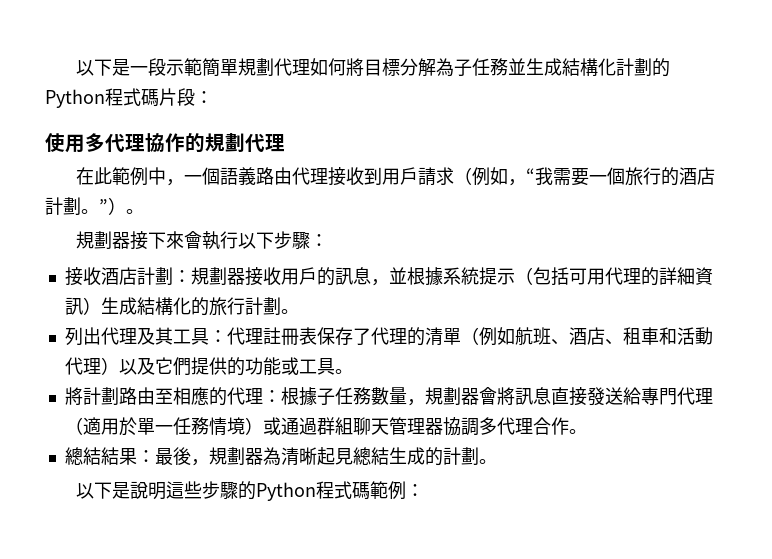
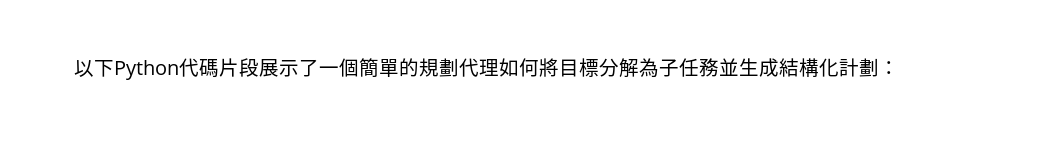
[76,58,239,77] 以下是一段示範簡單 -> [74,58,420,80] 以下Python代碼片段展示了一個簡單的
[652,58,671,77] [45,88,213,108] [45,133,285,153] [76,167,716,186] [45,197,144,215] [76,231,329,250] [64,267,713,286] [64,297,299,316] [64,327,713,346] [64,357,353,376] [64,387,713,406] [64,417,587,436] [64,447,497,466] [76,481,407,501] 的Python程式碼片段： // 使用多代理協作的規劃代理 // 在此範例中，一個語義路由代理接收到用戶請求（例如，“我需要一個旅行的酒店計劃。”）。 // 規劃器接下來會執行以下步驟： // 接收酒店計劃：規劃器接收用戶的訊息，並根據系統提示（包括可用代理的詳細資訊）生成結構化的旅行計劃。 // 列出代理及其工具：代理註冊表保存了代理的清單（例如航班、酒店、租車和活動代理）以及它們提供的功能或工具。 // 將計劃路由至相應的代理：根據子任務數量，規劃器會將訊息直接發送給專門代理（適用於單一任務情境）或通過群組聊天管理器協調多代理合作。 // 總結結果：最後，規劃器為清晰起見總結生成的計劃。 // 以下是說明這些步驟的Python程式碼範例 -> (880, 67) none

